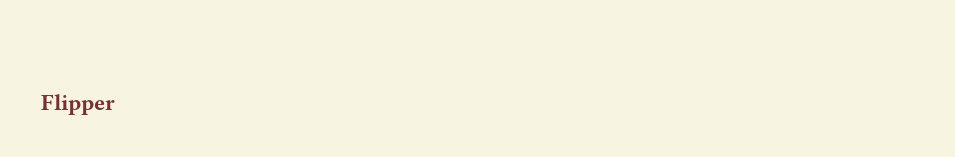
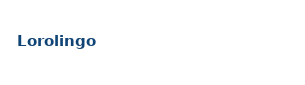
[41,94,115,115] Flipper -> [17,35,96,49] Lorolingo

